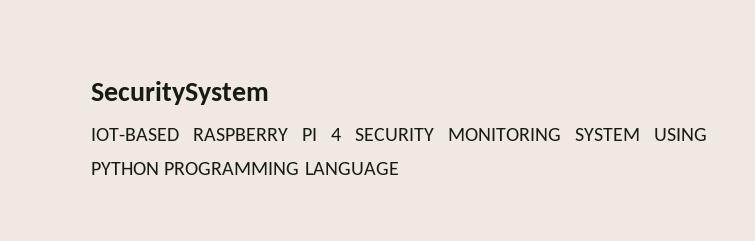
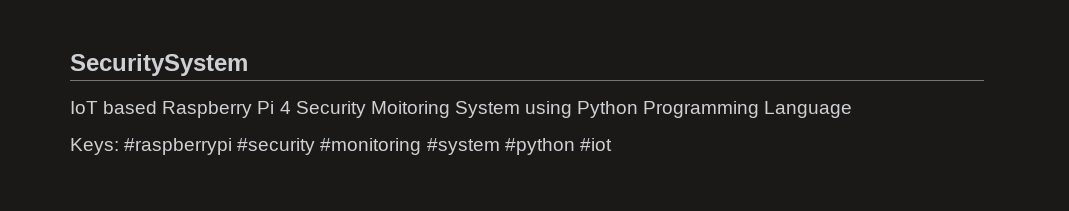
[91,128,707,141] [91,162,399,175] IOT-BASED RASPBERRY PI 4 SECURITY MONITORING SYSTEM USING PYTHON PROGRAMMING LANGUAGE -> [70,101,853,118] [70,138,612,155] IoT based Raspberry Pi 4 Security Moitoring System using Python Programming Language // Keys: #raspberrypi #security #monitoring #system #python #iot

